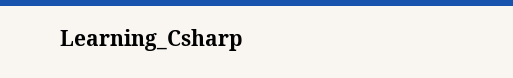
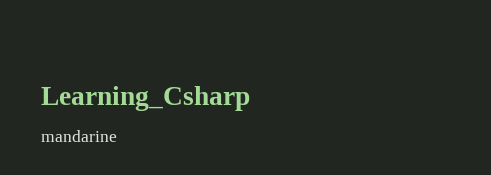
(243, 40) none -> [41,130,117,142] // mandarine

